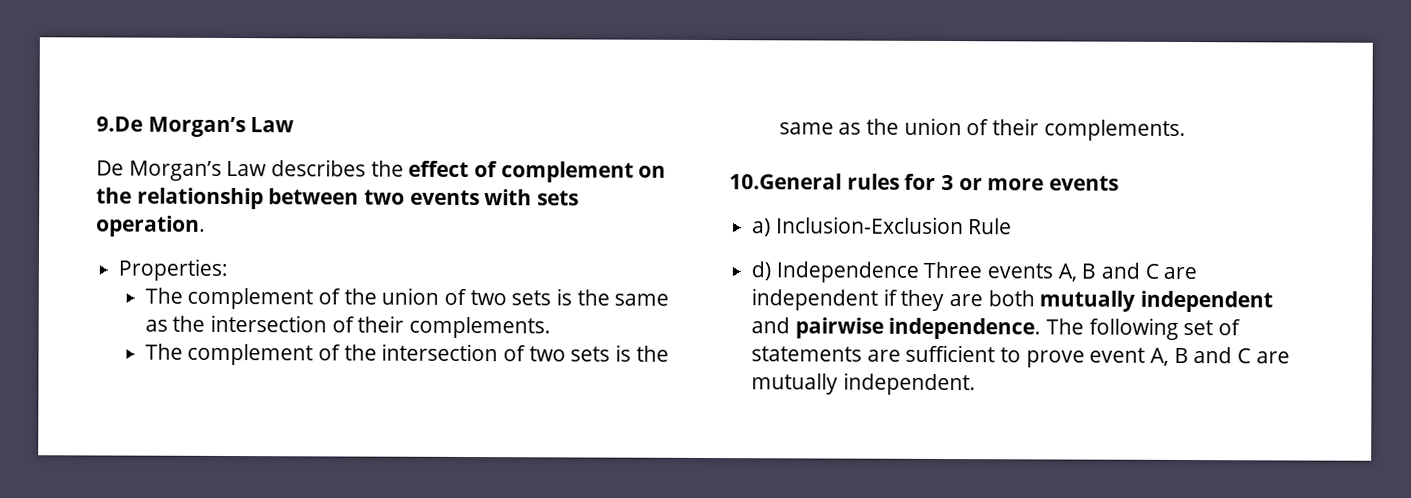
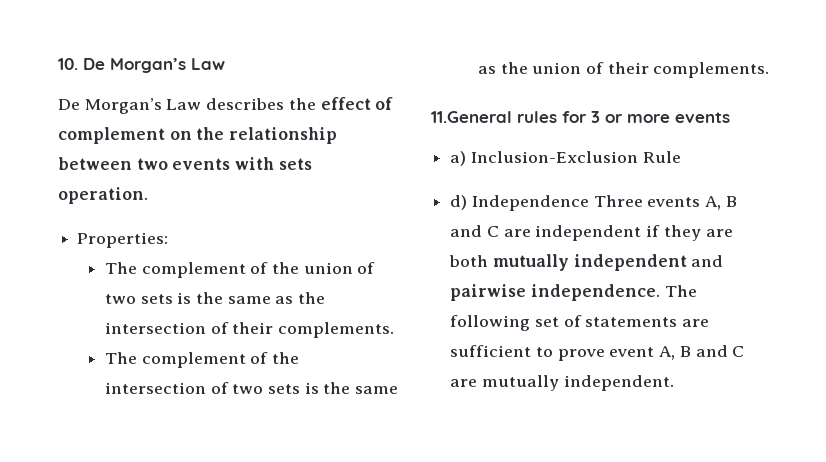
[96,116,143,132] 9.De -> [58,58,105,70] 10. De
[729,173,842,190] 10.General -> [431,111,512,123] 11.General

